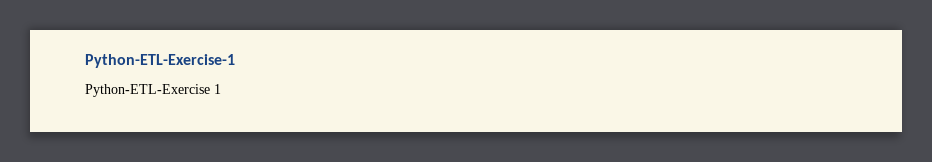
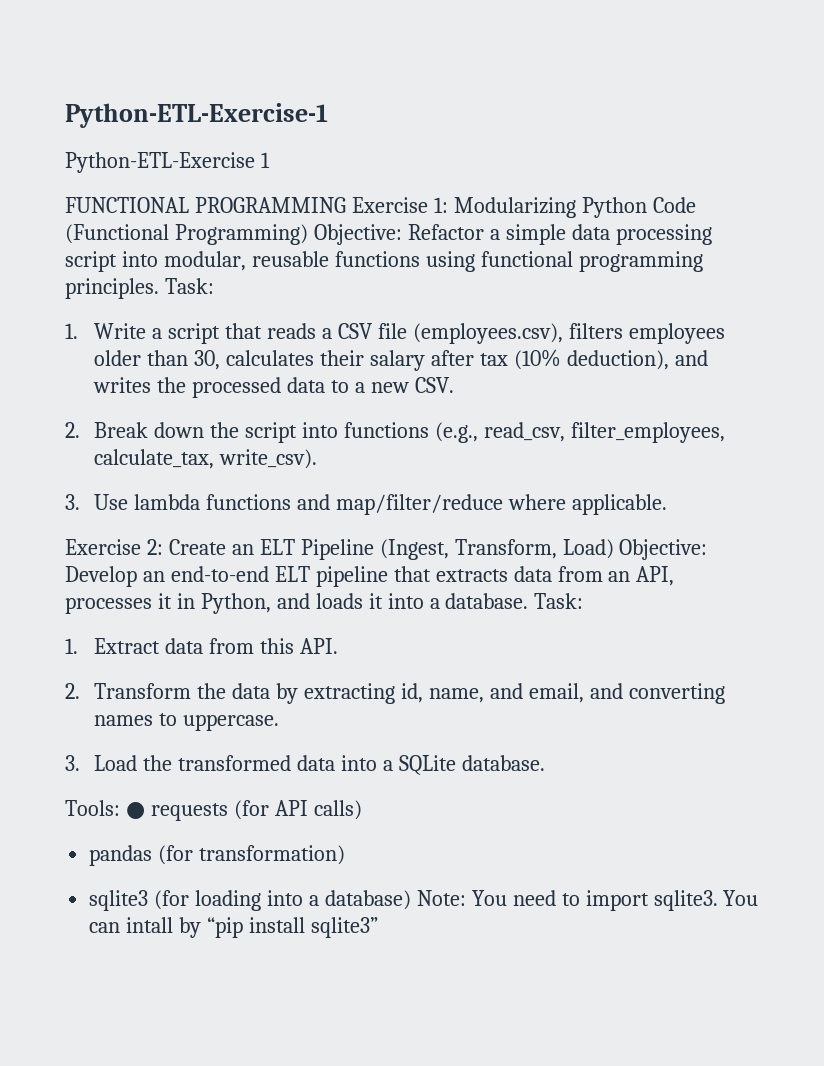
(221, 89) none -> [65,197,696,218] [65,224,712,245] [65,251,703,272] [65,278,214,299] [65,323,725,344] [94,349,708,371] [93,377,454,398] [65,422,725,443] [94,449,318,469] [65,494,667,515] [65,539,708,560] [65,566,675,587] [65,593,584,614] [65,638,338,654] [65,683,725,704] [94,713,280,731] [65,755,545,775] [65,800,362,821] [89,845,346,866] [89,890,759,911] [89,917,378,938] // FUNCTIONAL PROGRAMMING Exercise 1: Modularizing Python Code (Functional Programming) Objective: Refactor a simple data processing script into modular, reusable functions using functional programming principles. Task: // 1. Write a script that reads a CSV file (employees.csv), filters employees older than 30, calculates their salary after tax (10% deduction), and writes the processed data to a new CSV. // 2. Break down the script into functions (e.g., read_csv, filter_employees, calculate_tax, write_csv). // 3. Use lambda functions and map/filter/reduce where applicable. // Exercise 2: Create an ELT Pipeline (Ingest, Transform, Load) Objective: Develop an end-to-end ELT pipeline that extracts data from an API, processes it in Python, and loads it into a database. Task: // 1. Extract data from this API. // 2. Transform the data by extracting id, name, and email, and converting names to uppercase. // 3. Load the transformed data into a SQLite database. // Tools: ● requests (for API calls) // pandas (for transformation) // sqlite3 (for loading into a database) Note: You need to import sqlite3. You can intall by “pip install sqlite3”

